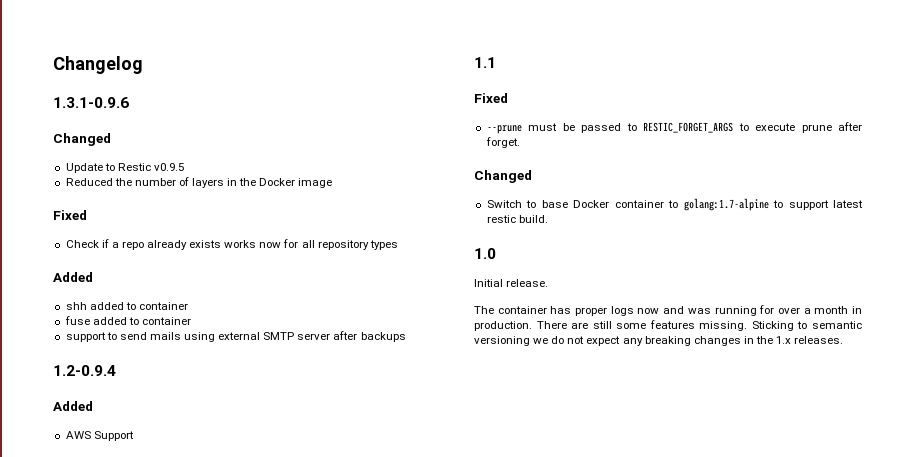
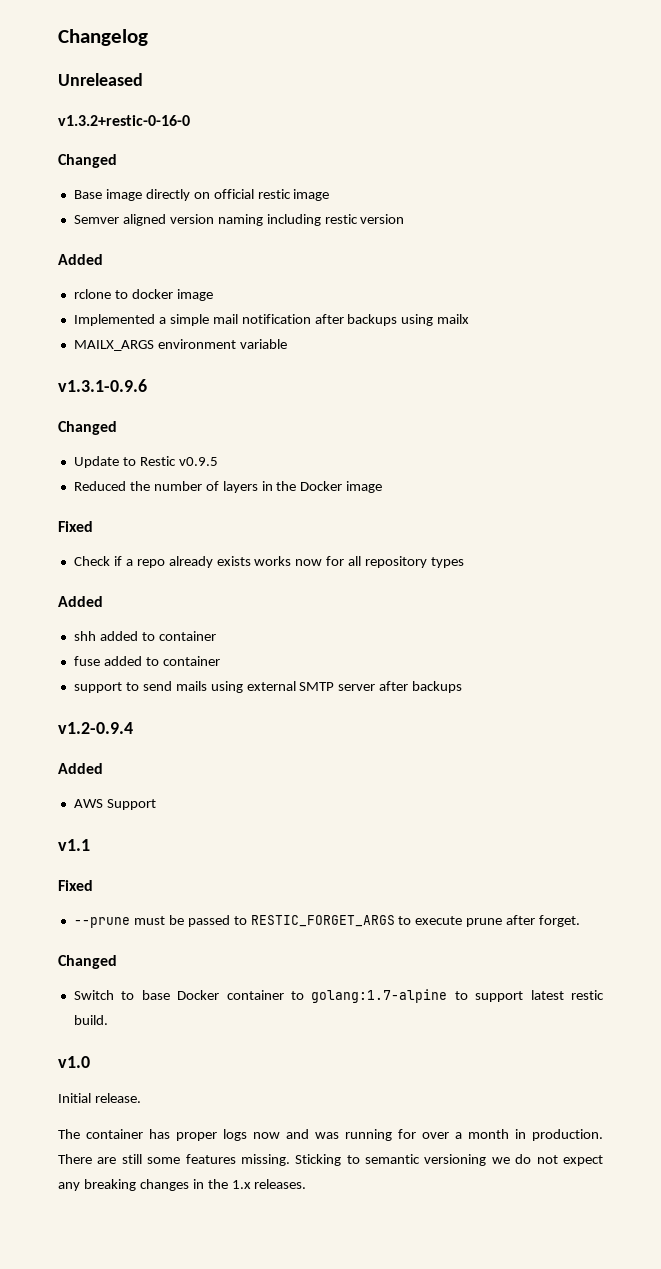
[53,97,129,108] 1.3.1-0.9.6 -> [58,73,143,86] [58,115,190,126] [58,154,117,168] [73,189,330,201] [73,214,405,226] [58,254,103,265] [73,289,213,301] [73,314,470,326] [73,339,287,351] [58,379,147,392] Unreleased // v1.3.2+restic-0-16-0 // Changed // Base image directly on official restic image // Semver aligned version naming including restic version // Added // rclone to docker image // Implemented a simple mail notification after backups using mailx // MAILX_ARGS environment variable // v1.3.1-0.9.6
[53,365,116,376] 1.2-0.9.4 -> [58,722,133,734] v1.2-0.9.4
[474,57,496,68] 1.1 -> [58,839,90,851] v1.1
[474,248,496,259] 1.0 -> [58,1056,90,1068] v1.0

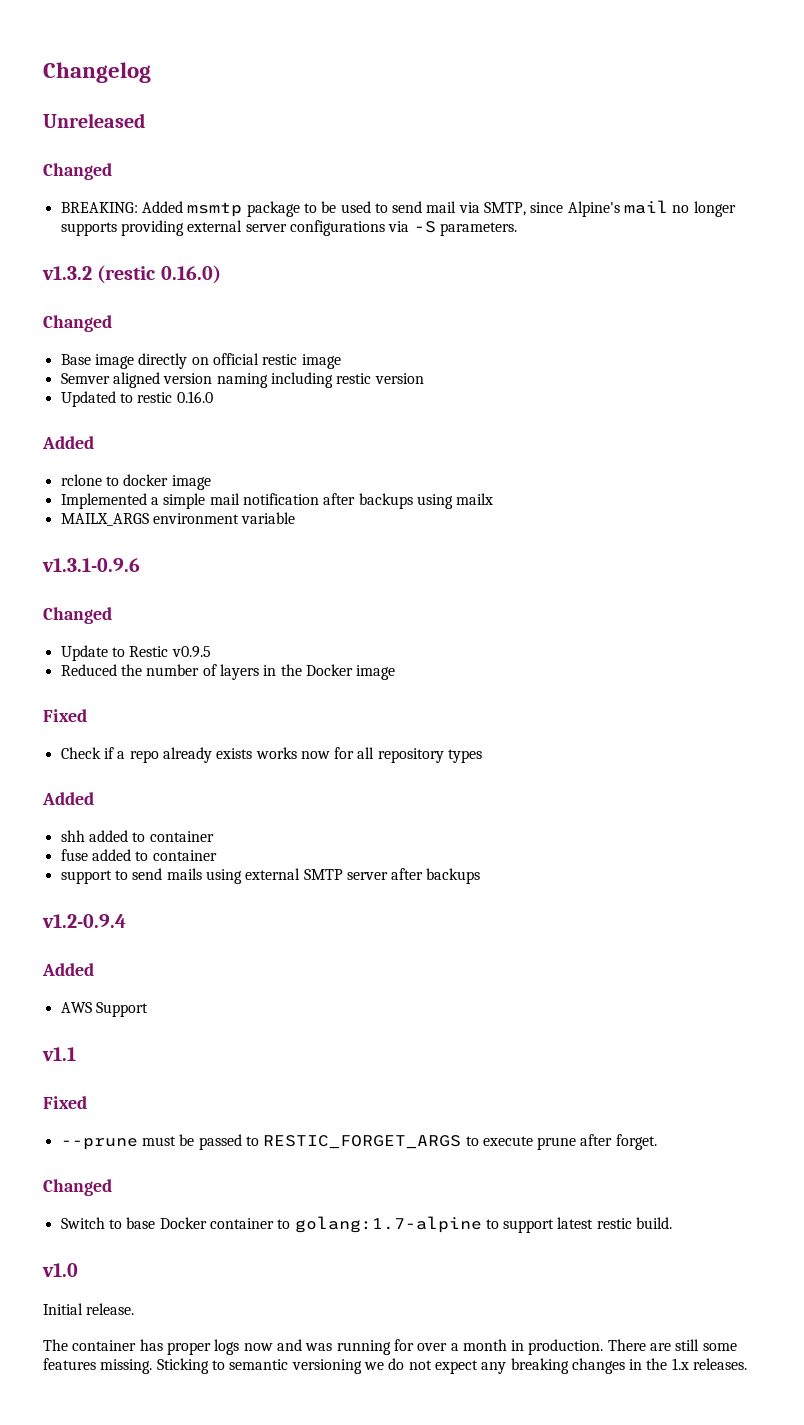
[58,115,190,126] v1.3.2+restic-0-16-0 -> [43,163,112,180] [60,200,736,217] [60,220,517,236] [42,265,221,284] Changed // BREAKING: Added msmtp package to be used to send mail via SMTP, since Alpine's mail no longer supports providing external server configurations via -S parameters. // v1.3.2 (restic 0.16.0)
(405, 219) none -> [60,391,213,407] // Updated to restic 0.16.0

